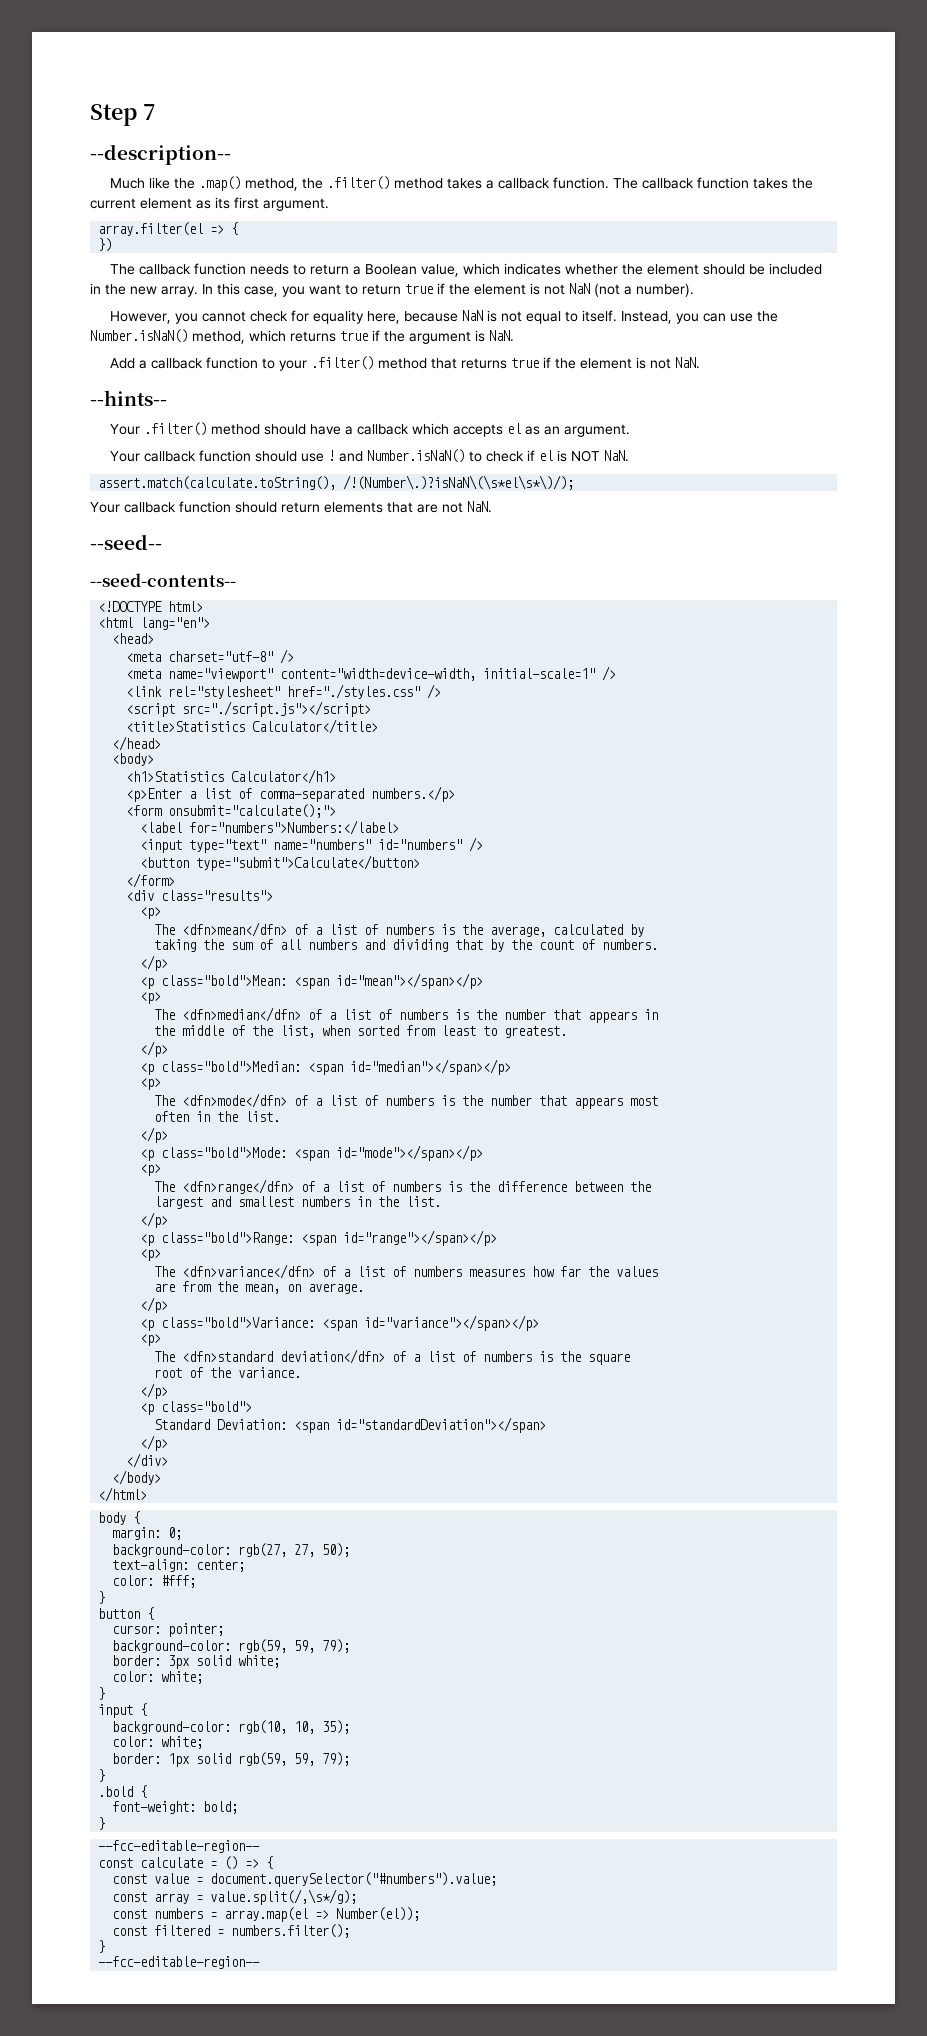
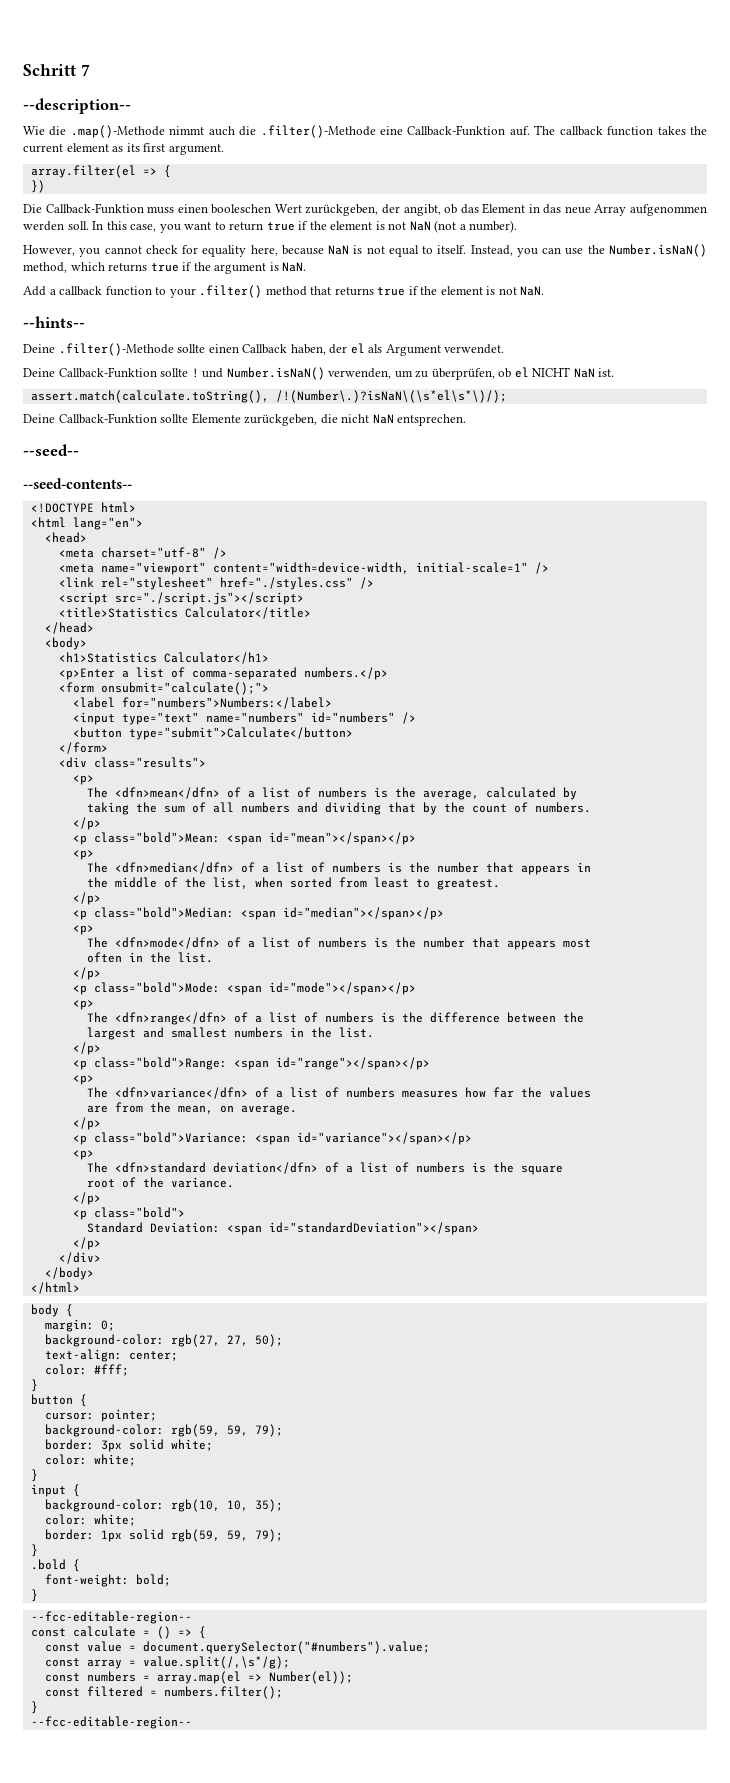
[90,104,137,126] Step -> [23,64,76,76] Schritt
[110,176,610,191] Much like the .map() method, the .filter() method takes a callback function. -> [23,125,530,138] Wie die .map()-Methode nimmt auch die .filter()-Methode eine Callback-Funktion auf.
[110,263,823,277] [90,283,198,297] The callback function needs to return a Boolean value, which indicates whether the element should be included in the new array. -> [23,203,707,216] [23,221,89,231] Die Callback-Funktion muss einen booleschen Wert zurückgeben, der angibt, ob das Element in das neue Array aufgenommen werden soll.
[110,422,631,437] [110,449,630,463] [98,475,575,490] [90,501,492,513] Your .filter() method should have a callback which accepts el as an argument. // Your callback function should use ! and Number.isNaN() to check if el is NOT NaN. // assert.match(calculate.toString(), /!(Number\.)?isNaN\(\s*el\s*\)/); // Your callback function should return elements that are not NaN. -> [23,343,505,356] [23,367,615,380] [30,390,507,403] [23,413,467,426] Deine .filter()-Methode sollte einen Callback haben, der el als Argument verwendet. // Deine Callback-Funktion sollte ! und Number.isNaN() verwenden, um zu überprüfen, ob el NICHT NaN ist. // assert.match(calculate.toString(), /!(Number\.)?isNaN\(\s*el\s*\)/); // Deine Callback-Funktion sollte Elemente zurückgeben, die nicht NaN entsprechen.

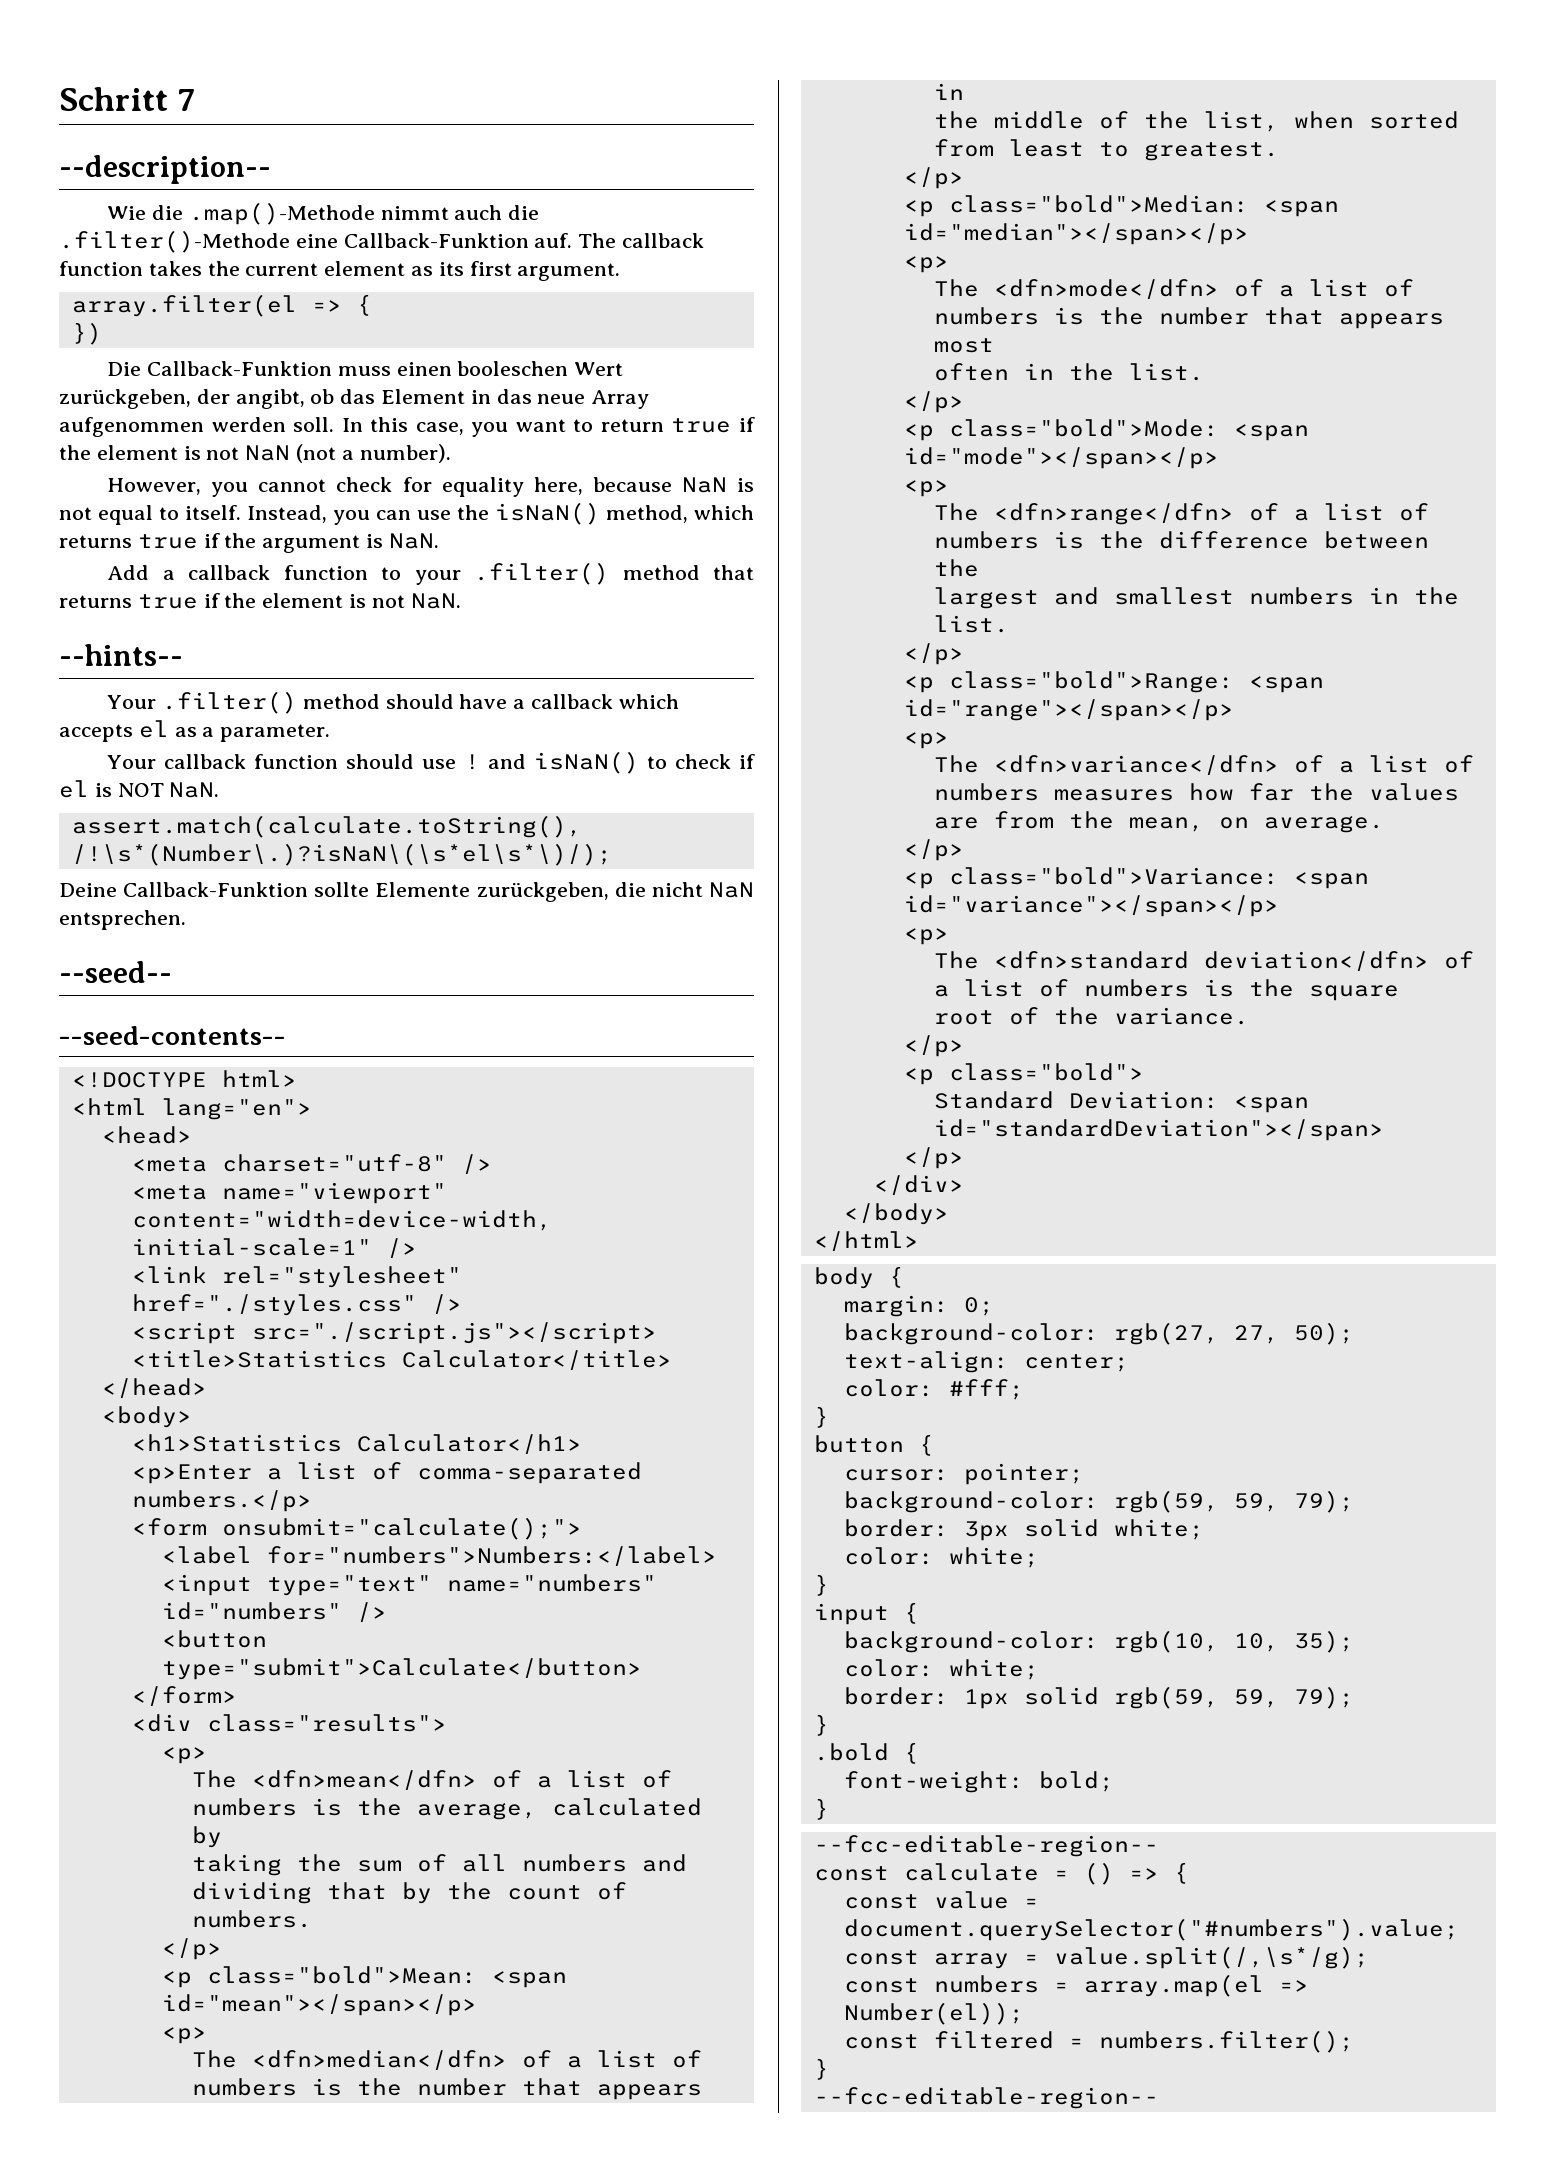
[609,244,707,257] Number.isNaN() -> [495,502,600,525] isNaN()
[23,343,505,356] [23,367,615,380] Deine .filter()-Methode sollte einen Callback haben, der el als Argument verwendet. // Deine Callback-Funktion sollte ! und Number.isNaN() verwenden, um zu überprüfen, ob el NICHT NaN ist. -> [107,691,679,714] [59,720,331,742] [107,751,755,774] [59,780,220,798] Your .filter() method should have a callback which accepts el as a parameter. // Your callback function should use ! and isNaN() to check if el is NOT NaN.
[275,390,507,403] /!(Number\.)?isNaN\(\s*el\s*\)/); -> [71,843,612,866] /!\s*(Number\.)?isNaN\(\s*el\s*\)/);

